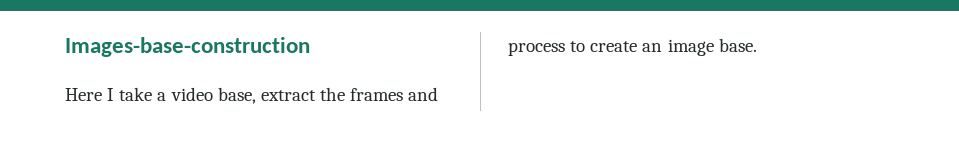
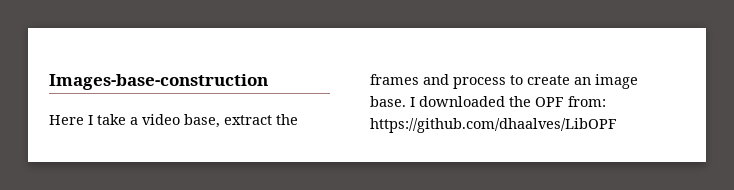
(757, 45) none -> [410,96,606,107] [370,118,617,133] I downloaded the OPF from: https://github.com/dhaalves/LibOPF

